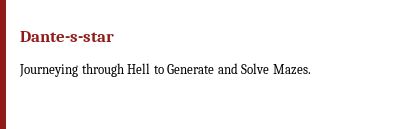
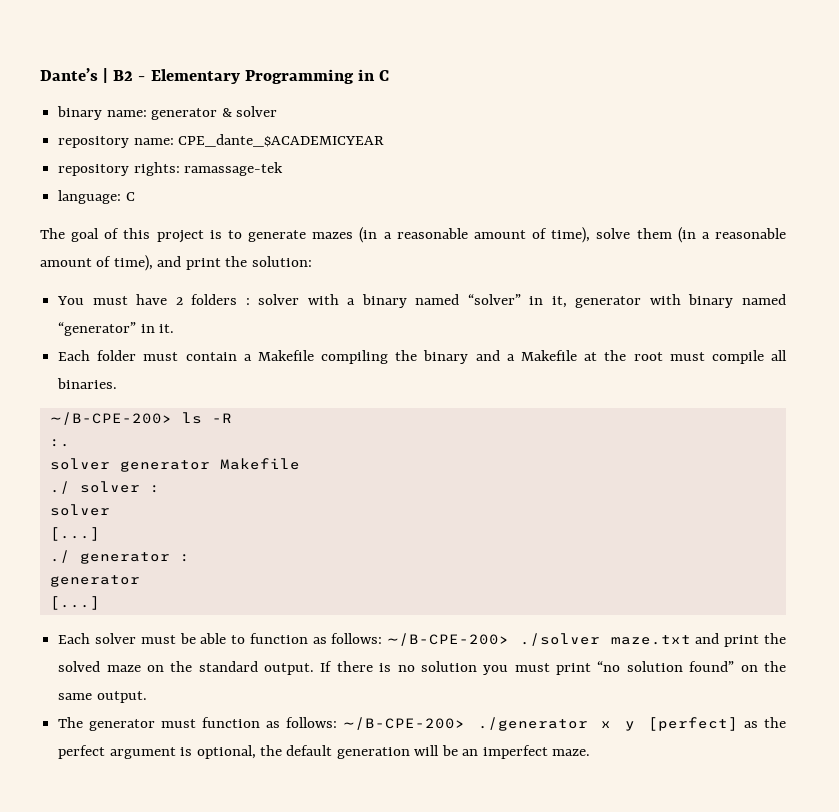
[20,31,114,42] [19,63,311,77] Dante-s-star // Journeying through Hell to Generate and Solve Mazes. -> [40,68,389,84] [57,106,277,120] [58,134,385,148] [58,162,284,176] [58,190,135,204] [40,227,786,243] [40,255,312,271] [57,294,786,308] [58,322,175,336] [58,350,787,364] [57,378,118,389] [49,412,232,425] [49,439,70,447] [49,458,300,472] [49,481,160,494] [49,504,110,516] [49,527,100,541] [49,550,190,564] [49,575,140,587] [49,596,100,610] [58,633,787,647] [58,661,787,675] [58,691,147,703] [58,717,786,731] [58,745,591,759] Dante’s | B2 - Elementary Programming in C // binary name: generator & solver // repository name: CPE_dante_$ACADEMICYEAR // repository rights: ramassage-tek // language: C // The goal of this project is to generate mazes (in a reasonable amount of time), solve them (in a reasonable amount of time), and print the solution: // You must have 2 folders : solver with a binary named “solver” in it, generator with binary named “generator” in it. // Each folder must contain a Makefile compiling the binary and a Makefile at the root must compile all binaries. // ∼/B-CPE-200> ls -R // :. // solver generator Makefile // ./ solver : // solver // [...] // ./ generator : // generator // [...] // Each solver must be able to function as follows: ∼/B-CPE-200> ./solver maze.txt and print the solved maze on the standard output. If there is no solution you must print “no solution found” on the same output. // The generator must function as follows: ∼/B-CPE-200> ./generator x y [perfect] as the perfect argument is optional, the default generation will be an imperfect maze.

